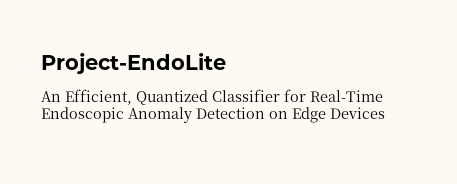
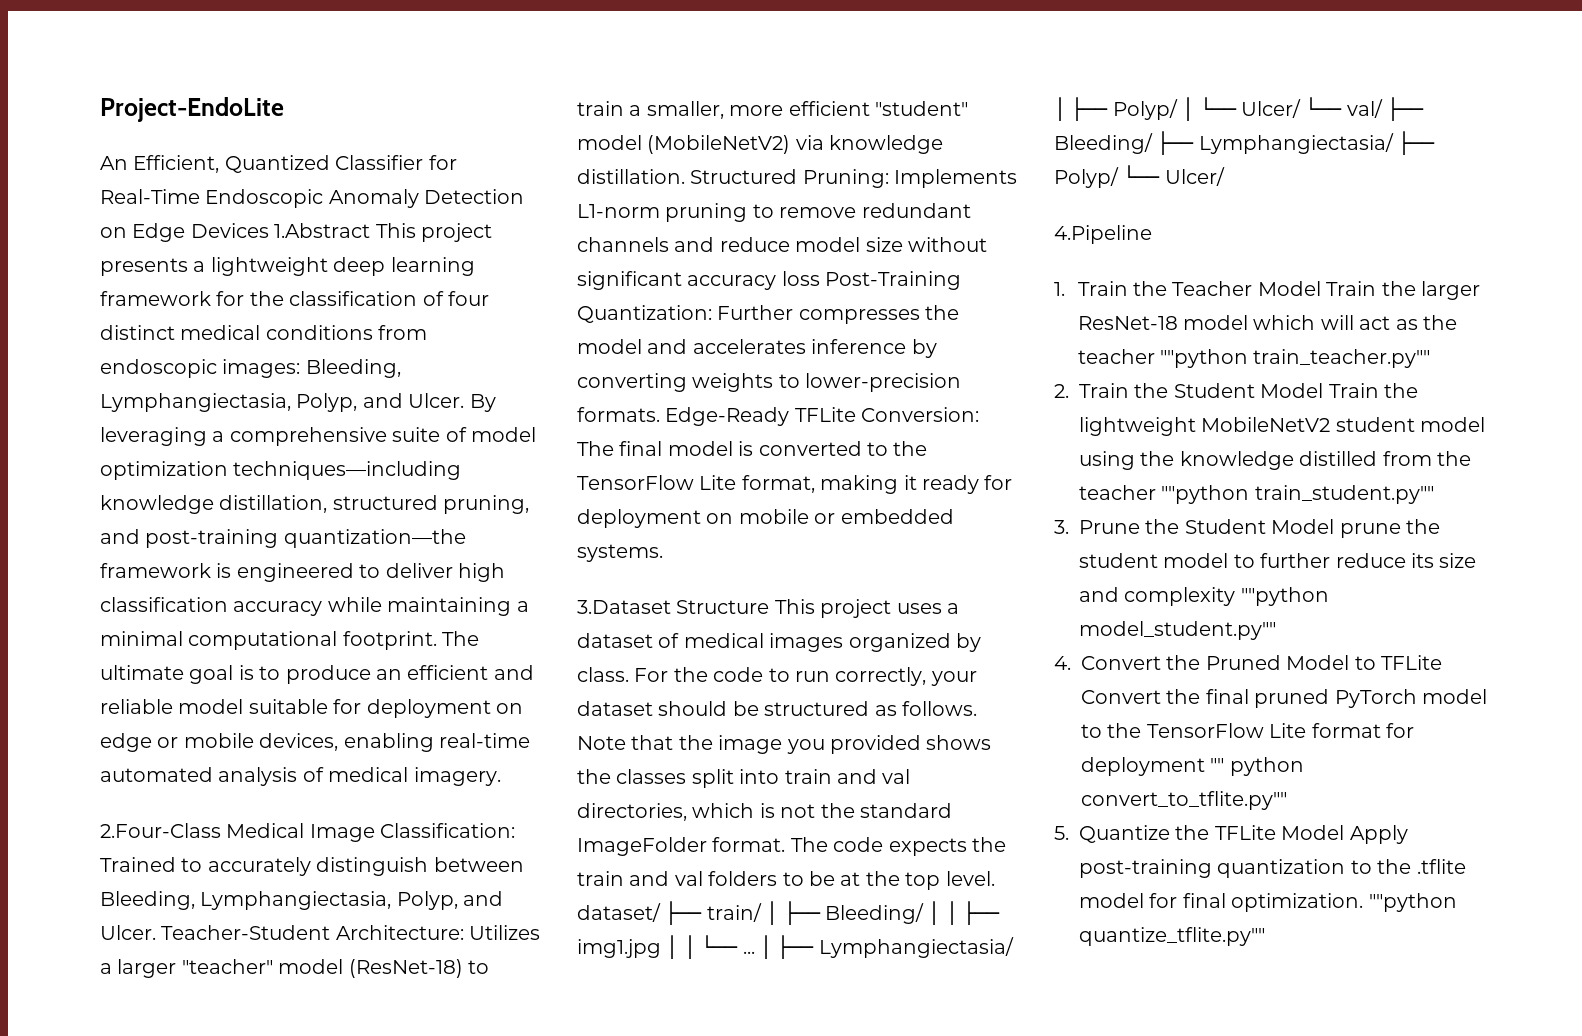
(385, 113) none -> [274,223,492,242] [100,257,475,276] [100,291,489,306] [100,325,428,340] [100,359,401,378] [100,393,496,412] [100,427,536,446] [100,461,462,480] [100,495,530,514] [100,529,466,548] [100,563,505,582] [100,597,529,616] [100,631,480,650] [100,665,534,684] [100,699,523,718] [100,733,530,752] [100,767,501,786] [100,823,516,842] [100,857,524,876] [100,891,504,910] [100,925,541,940] [100,959,489,978] [577,101,968,119] [577,135,944,154] [577,169,1018,188] [577,203,971,222] [577,237,987,252] [577,271,962,290] [577,305,960,324] [577,339,937,358] [577,373,962,392] [577,407,980,426] [577,441,928,456] [577,475,1013,494] [577,509,954,528] [577,544,663,562] [577,599,959,618] [577,633,981,652] [577,667,977,686] [577,701,977,716] [577,735,992,754] [577,769,911,788] [577,803,952,821] [577,837,1006,856] [577,871,995,890] [577,901,1001,925] [577,935,1014,959] [1054,97,1425,121] [1054,131,1436,155] [1054,165,1225,188] [1054,225,1152,244] [1054,281,1481,300] [1077,315,1458,330] [1077,349,1431,368] [1054,383,1418,398] [1079,417,1486,436] [1079,451,1471,470] [1079,485,1434,504] [1054,519,1440,538] [1079,553,1477,568] [1079,587,1329,606] [1079,621,1276,640] [1054,655,1442,670] [1081,689,1487,708] [1081,723,1414,738] [1081,757,1304,776] [1081,791,1287,810] [1054,825,1408,844] [1079,859,1466,878] [1079,893,1457,912] [1079,927,1265,946] 1.Abstract This project presents a lightweight deep learning framework for the classification of four distinct medical conditions from endoscopic images: Bleeding, Lymphangiectasia, Polyp, and Ulcer. By leveraging a comprehensive suite of model optimization techniques—including knowledge distillation, structured pruning, and post-training quantization—the framework is engineered to deliver high classification accuracy while maintaining a minimal computational footprint. The ultimate goal is to produce an efficient and reliable model suitable for deployment on edge or mobile devices, enabling real-time automated analysis of medical imagery. // 2.Four-Class Medical Image Classification: Trained to accurately distinguish between Bleeding, Lymphangiectasia, Polyp, and Ulcer. Teacher-Student Architecture: Utilizes a larger "teacher" model (ResNet-18) to train a smaller, more efficient "student" model (MobileNetV2) via knowledge distillation. Structured Pruning: Implements L1-norm pruning to remove redundant channels and reduce model size without significant accuracy loss Post-Training Quantization: Further compresses the model and accelerates inference by converting weights to lower-precision formats. Edge-Ready TFLite Conversion: The final model is converted to the TensorFlow Lite format, making it ready for deployment on mobile or embedded systems. // 3.Dataset Structure This project uses a dataset of medical images organized by class. For the code to run correctly, your dataset should be structured as follows. Note that the image you provided shows the classes split into train and val directories, which is not the standard ImageFolder format. The code expects the train and val folders to be at the top level. dataset/ ├── train/ │ ├── Bleeding/ │ │ ├── img1.jpg │ │ └── ... │ ├── Lymphangiectasia/ │ ├── Polyp/ │ └── Ulcer/ └── val/ ├── Bleeding/ ├── Lymphangiectasia/ ├── Polyp/ └── Ulcer/ // 4.Pipeline // 1. Train the Teacher Model Train the larger ResNet-18 model which will act as the teacher ""python train_teacher.py"" // 2. Train the Student Model Train the lightweight MobileNetV2 student model using the knowledge distilled from the teacher ""python train_student.py"" // 3. Prune the Student Model prune the student model to further reduce its size and complexity ""python model_student.py"" // 4. Convert the Pruned Model to TFLite Convert the final pruned PyTorch model to the TensorFlow Lite format for deployment "" python convert_to_tflite.py"" // 5. Quantize the TFLite Model Apply post-training quantization to the .tflite model for final optimization. ""python quantize_tflite.py""

